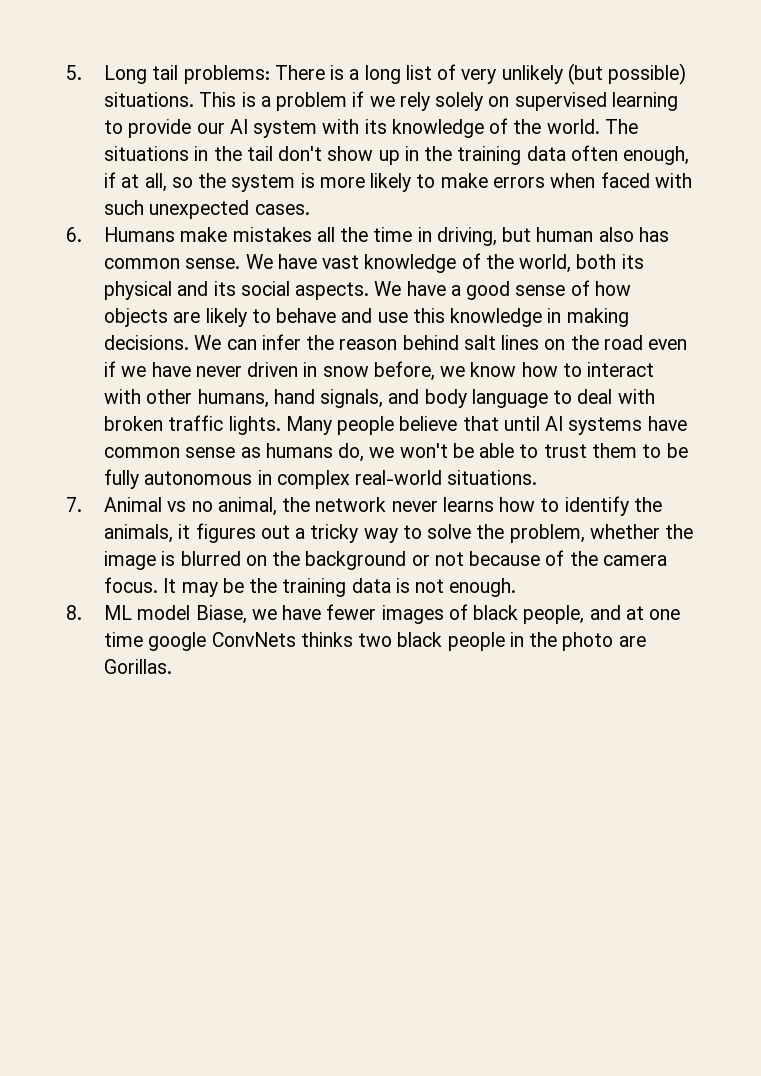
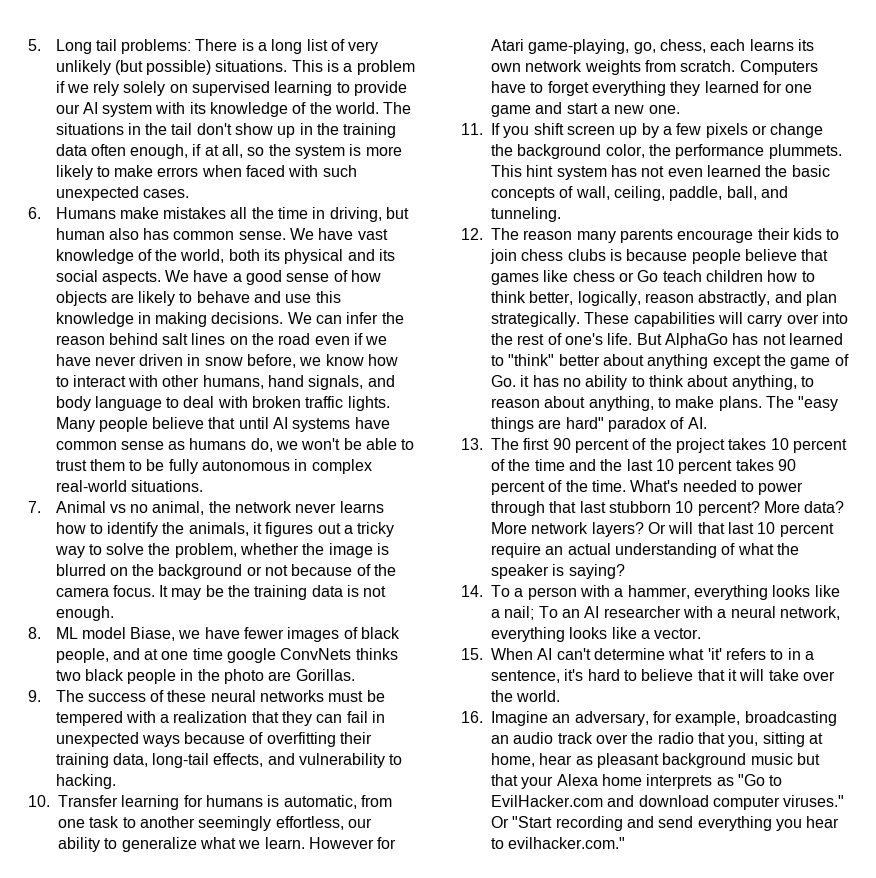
(173, 666) none -> [28,690,385,702] [55,711,386,726] [55,732,373,747] [55,753,403,768] [55,774,116,789] [28,795,392,810] [58,816,372,831] [58,837,397,852] [491,39,814,54] [491,60,818,75] [491,81,813,96] [491,102,680,117] [461,123,824,138] [491,144,842,159] [491,165,830,180] [491,186,788,201] [491,207,561,222] [461,228,840,243] [490,249,829,264] [491,270,815,285] [491,291,837,306] [491,312,848,327] [491,333,843,348] [491,354,849,369] [491,375,814,390] [491,396,839,411] [491,417,707,432] [461,438,847,453] [491,459,796,474] [491,480,804,495] [491,501,845,516] [491,522,834,537] [491,543,799,558] [491,564,625,579] [461,585,840,600] [491,606,840,620] [491,627,702,642] [461,648,814,660] [491,669,835,683] [491,690,561,702] [461,711,837,726] [491,732,823,747] [491,753,820,768] [491,774,783,789] [491,795,845,810] [491,816,840,831] [491,837,626,849] // 9. The success of these neural networks must be tempered with a realization that they can fail in unexpected ways because of overfitting their training data, long-tail effects, and vulnerability to hacking. // 10. Transfer learning for humans is automatic, from one task to another seemingly effortless, our ability to generalize what we learn. However for Atari game-playing, go, chess, each learns its own network weights from scratch. Computers have to forget everything they learned for one game and start a new one. // 11. If you shift screen up by a few pixels or change the background color, the performance plummets. This hint system has not even learned the basic concepts of wall, ceiling, paddle, ball, and tunneling. // 12. The reason many parents encourage their kids to join chess clubs is because people believe that games like chess or Go teach children how to think better, logically, reason abstractly, and plan strategically. These capabilities will carry over into the rest of one's life. But AlphaGo has not learned to "think" better about anything except the game of Go. it has no ability to think about anything, to reason about anything, to make plans. The "easy things are hard" paradox of AI. // 13. The first 90 percent of the project takes 10 percent of the time and the last 10 percent takes 90 percent of the time. What's needed to power through that last stubborn 10 percent? More data? More network layers? Or will that last 10 percent require an actual understanding of what the speaker is saying? // 14. To a person with a hammer, everything looks like a nail; To an AI researcher with a neural network, everything looks like a vector. // 15. When AI can't determine what 'it' refers to in a sentence, it's hard to believe that it will take over the world. // 16. Imagine an adversary, for example, broadcasting an audio track over the radio that you, sitting at home, hear as pleasant background music but that your Alexa home interprets as "Go to EvilHacker.com and download computer viruses." Or "Start recording and send everything you hear to evilhacker.com."

